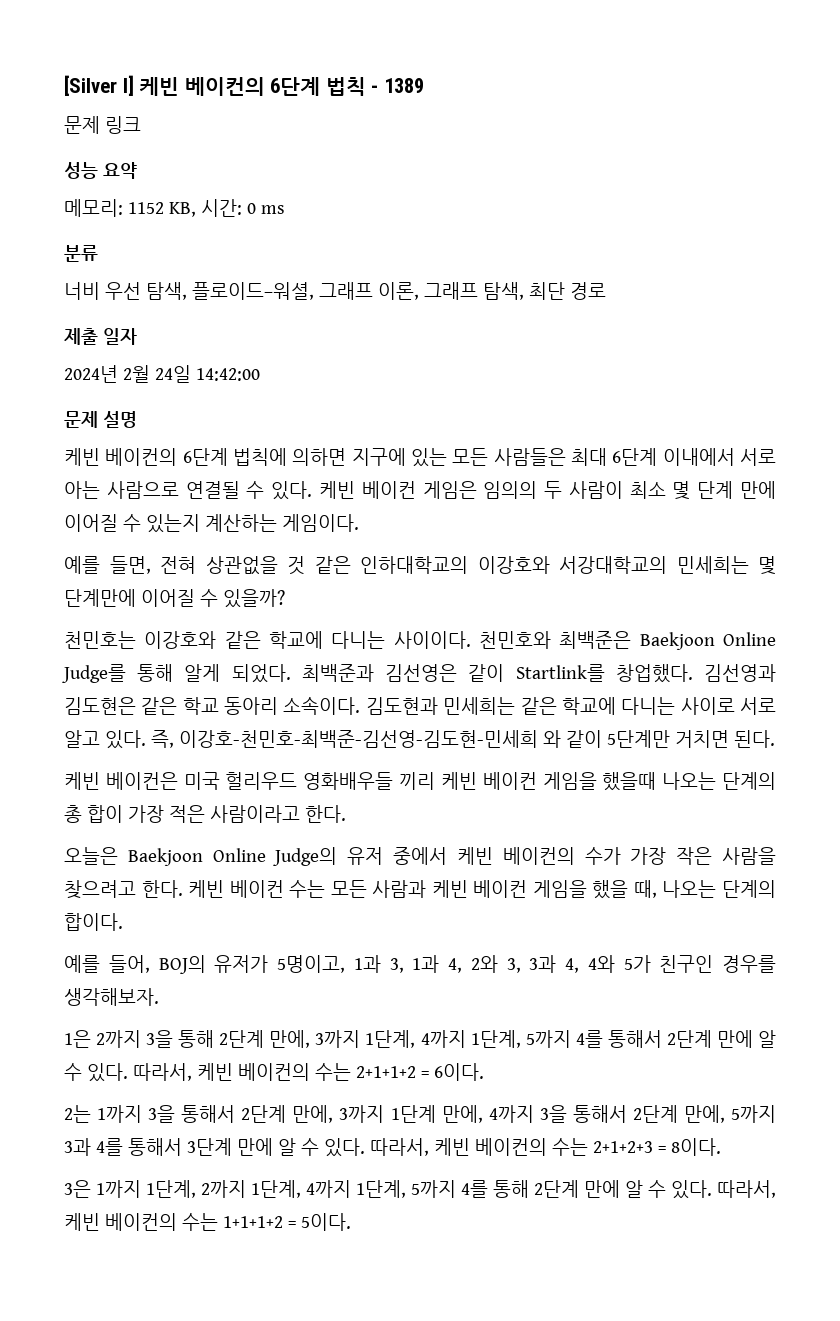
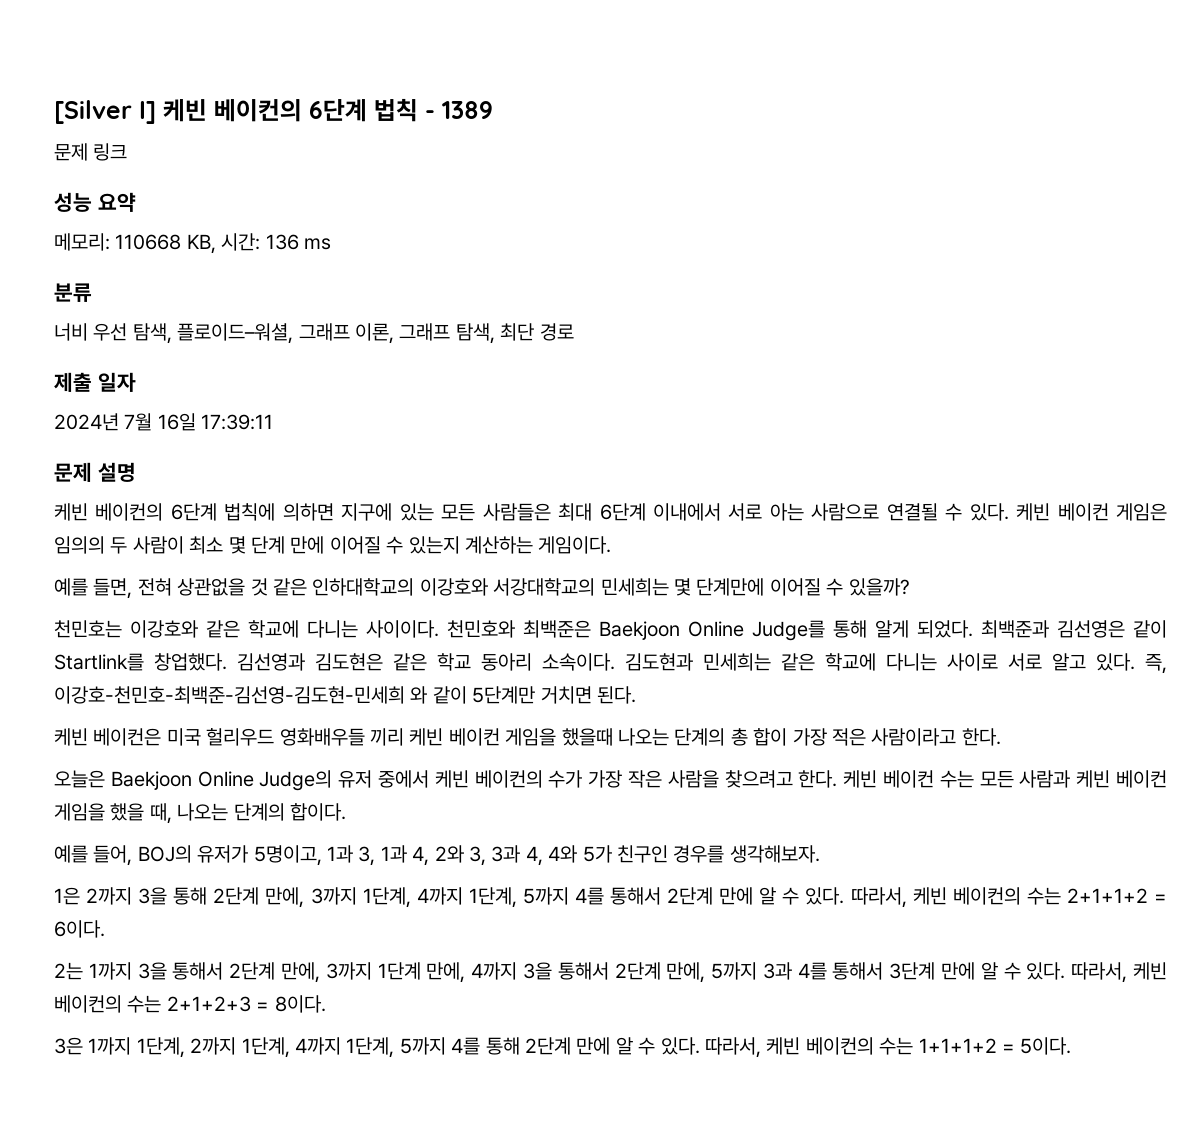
[127,202,164,214] 1152 -> [115,234,182,250] 110668
[246,203,256,214] 0 -> [265,234,299,250] 136
[122,365,260,383] 2월 24일 14:42:00 -> [124,413,274,431] 7월 16일 17:39:11

